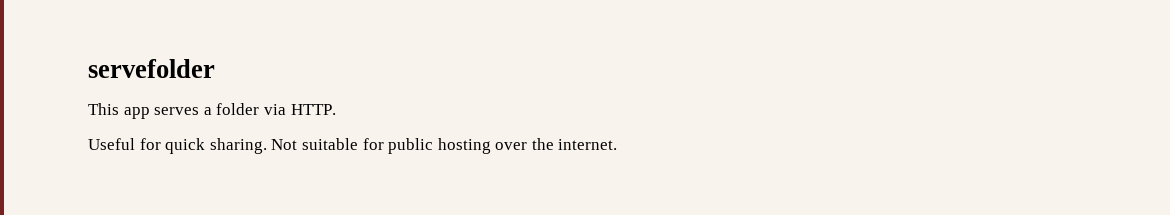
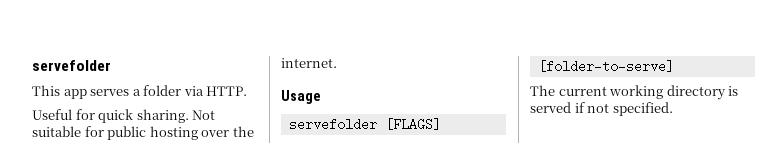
(618, 144) none -> [281,90,321,104] [288,118,441,131] [537,60,674,73] [530,85,739,100] [530,102,673,116] // Usage // servefolder [FLAGS] [folder-to-serve] // The current working directory is served if not specified.

